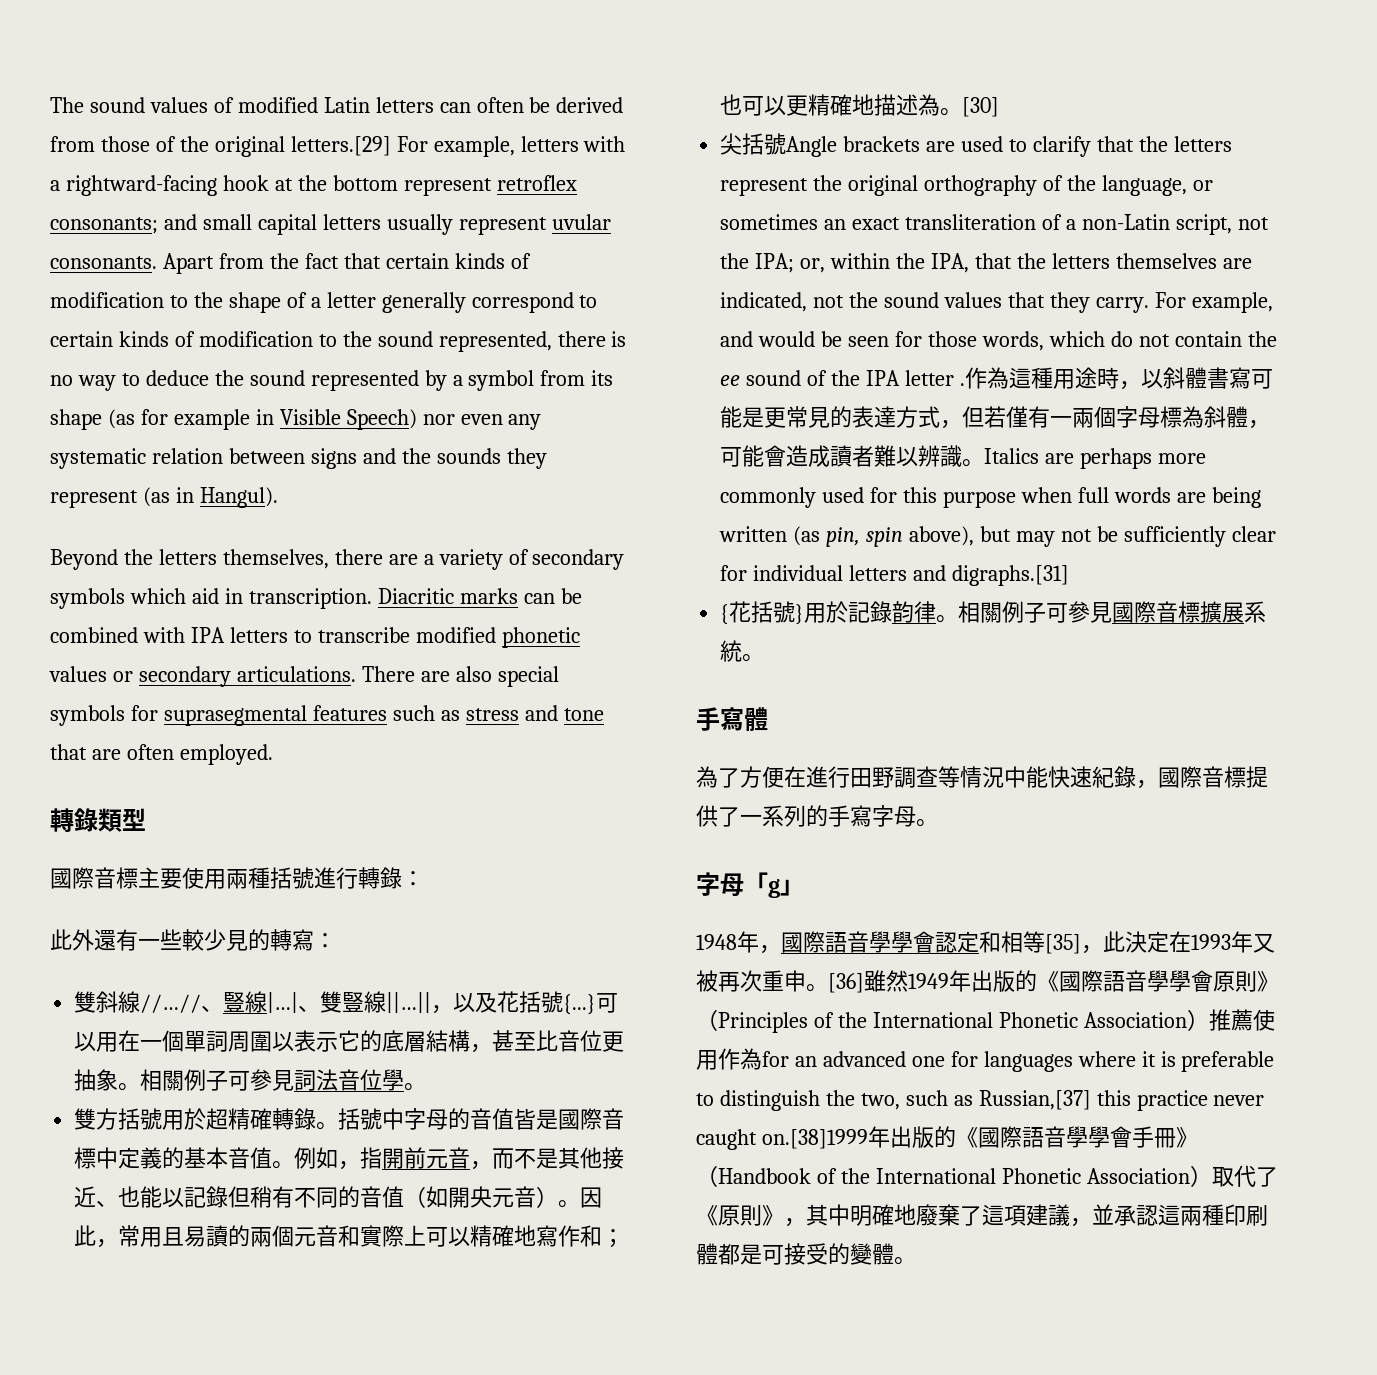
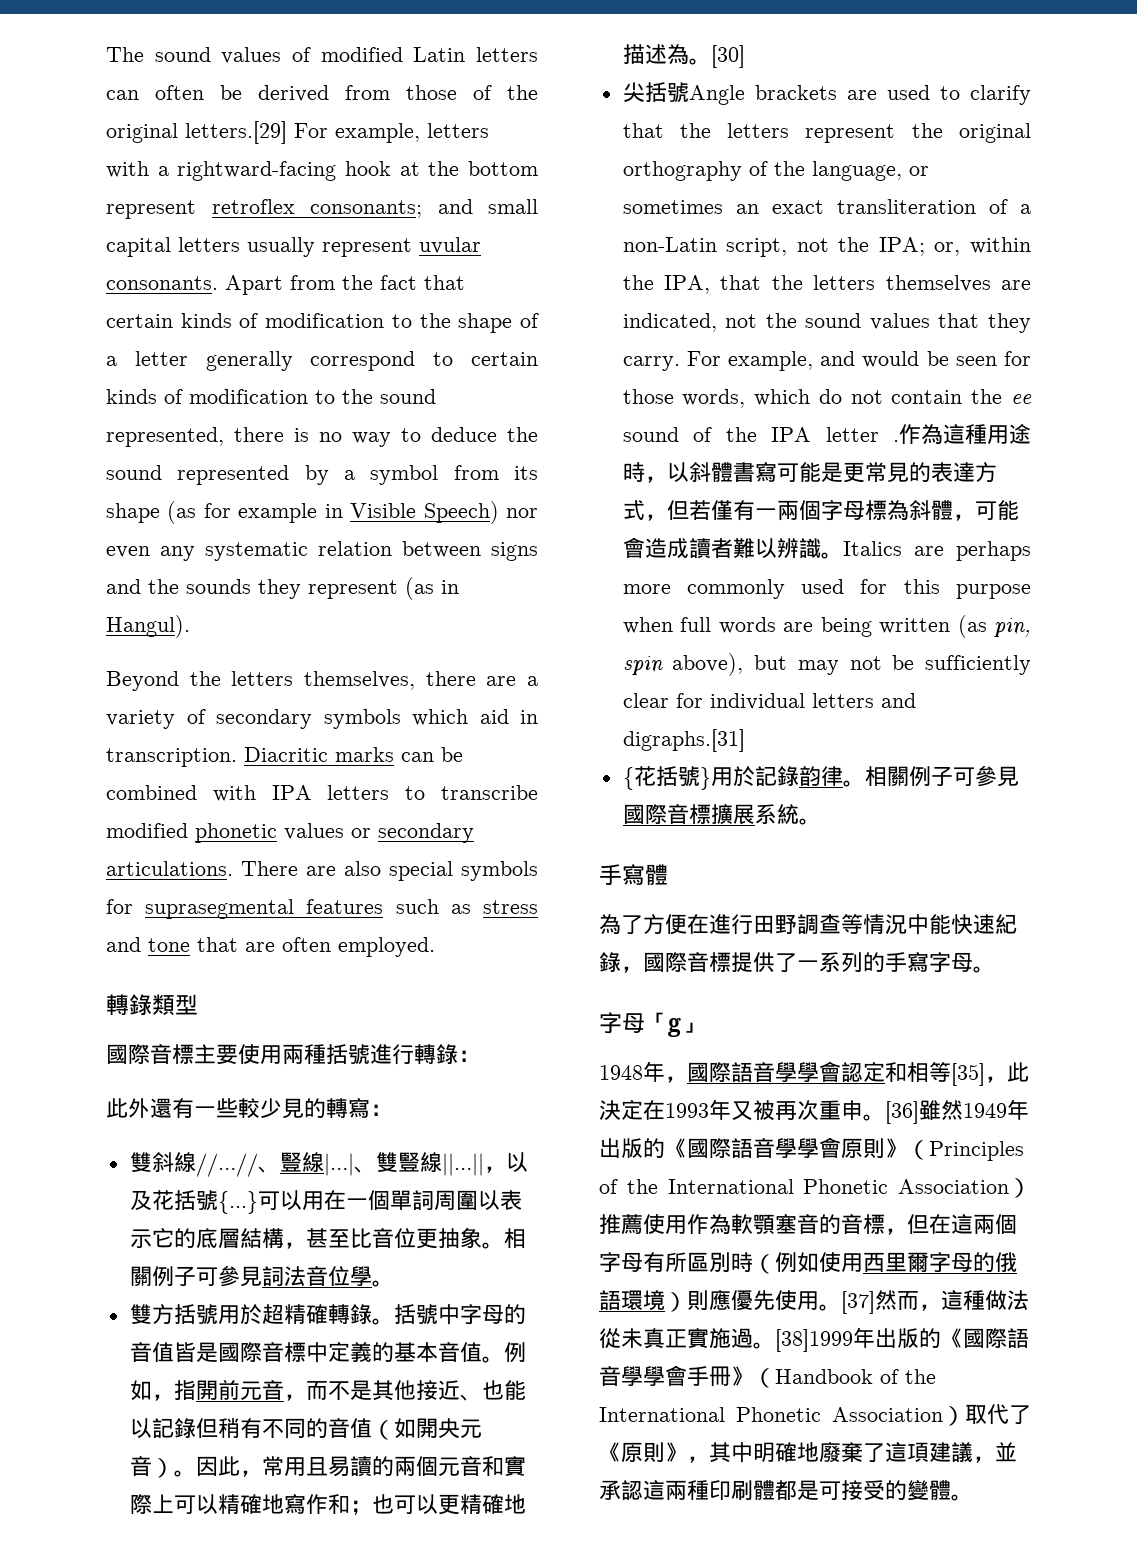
[762,1051,1275,1072] [696,1090,1265,1111] [696,1129,868,1150] for an advanced one for languages where it is preferable to distinguish the two, such as Russian,[37] this practice never caught on.[38]1999 -> [731,1213,1017,1235] [599,1252,1017,1274] [599,1289,1029,1314] [599,1328,853,1352] 軟顎塞音的音標，但在這兩個字母有所區別時（例如使用西里爾字母的俄語環境）則應優先使用。[37]然而，這種做法從未真正實施過。[38]1999

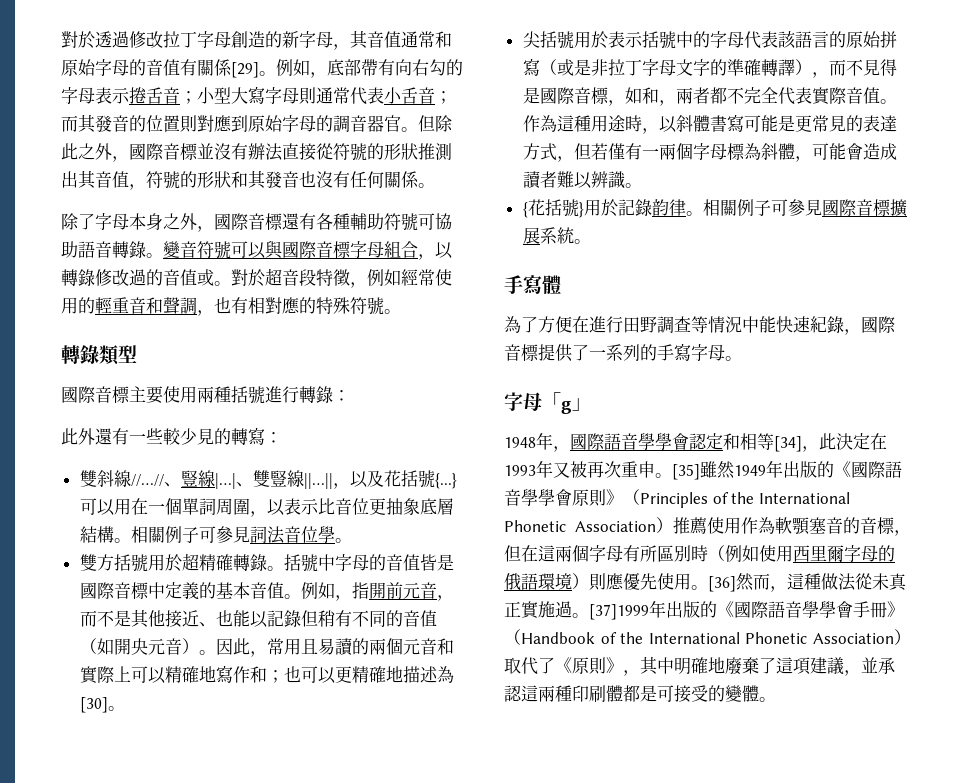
[106,47,538,64] [106,85,538,102] [106,121,489,144] [106,161,538,181] [106,199,538,219] [106,237,481,257] [106,275,465,295] [106,313,539,333] [106,351,538,371] [106,389,436,404] [106,427,538,447] [106,465,538,485] [106,501,538,524] [106,541,538,561] [106,577,459,600] [106,615,190,638] [106,671,538,691] [106,709,538,729] [106,747,463,767] [106,785,538,802] [106,823,474,843] [106,861,538,881] [106,899,538,919] [106,937,435,957] The sound values of modified Latin letters can often be derived from those of the original letters.[29] For example, letters with a rightward-facing hook at the bottom represent retroflex consonants; and small capital letters usually represent uvular consonants. Apart from the fact that certain kinds of modification to the shape of a letter generally correspond to certain kinds of modification to the sound represented, there is no way to deduce the sound represented by a symbol from its shape (as for example in Visible Speech) nor even any systematic relation between signs and the sounds they represent (as in Hangul). // Beyond the letters themselves, there are a variety of secondary symbols which aid in transcription. Diacritic marks can be combined with IPA letters to transcribe modified phonetic values or secondary articulations. There are also special symbols for suprasegmental features such as stress and tone that are often employed. -> [61,30,452,50] [61,59,463,78] [61,86,452,105] [61,114,453,133] [61,143,452,162] [61,170,435,190] [61,213,452,232] [61,241,453,260] [61,268,452,288] [61,297,401,316] 對於透過修改拉丁字母創造的新字母，其音值通常和原始字母的音值有關係[29]。例如，底部帶有向右勾的字母表示捲舌音；小型大寫字母則通常代表小舌音；而其發音的位置則對應到原始字母的調音器官。但除此之外，國際音標並沒有辦法直接從符號的形狀推測出其音值，符號的形狀和其發音也沒有任何關係。 // 除了字母本身之外，國際音標還有各種輔助符號可協助語音轉錄。變音符號可以與國際音標字母組合，以轉錄修改過的音值或。對於超音段特徵，例如經常使用的輕重音和聲調，也有相對應的特殊符號。
[477,1190,522,1210] [129,1228,350,1249] 以表示它的底層結構，甚至 -> [249,498,319,517] ，以表示
(482, 1237) none -> [419,498,454,515] [79,526,114,543] 底層結構
[688,45,745,68] 。[30] -> [79,697,125,713] [30]。
[688,85,1031,105] [622,123,1031,143] [622,161,929,181] [622,199,1031,214] [622,237,1031,257] [622,275,1031,294] [622,313,1031,333] [622,351,1031,371] [622,389,1032,408] [622,427,899,442] Angle brackets are used to clarify that the letters represent the original orthography of the language, or sometimes an exact transliteration of a non-Latin script, not the IPA; or, within the IPA, that the letters themselves are indicated, not the sound values that they carry. For example, and would be seen for those words, which do not contain the ee sound of the IPA letter . -> [573,31,897,49] [522,58,897,78] [522,87,897,106] 用於表示括號中的字母代表該語言的原始拼寫（或是非拉丁字母文字的準確轉譯），而不見得是國際音標，如和，兩者都不完全代表實際音值。
[842,541,1031,561] [622,579,1031,599] [622,615,1031,638] [622,653,1031,676] [622,693,916,710] [622,729,745,752] Italics are perhaps more commonly used for this purpose when full words are being written (as pin, spin above), but may not be sufficiently clear for individual letters and digraphs.[31] -> (642, 185) none
[951,1063,985,1086] [35] -> [774,436,802,452] [34]
[885,1101,919,1124] [36] -> [672,464,700,480] [35]
[841,1291,875,1314] [37] -> [708,576,736,592] [36]
[775,1329,853,1352] [38]1999 -> [589,604,649,620] [37]1999

